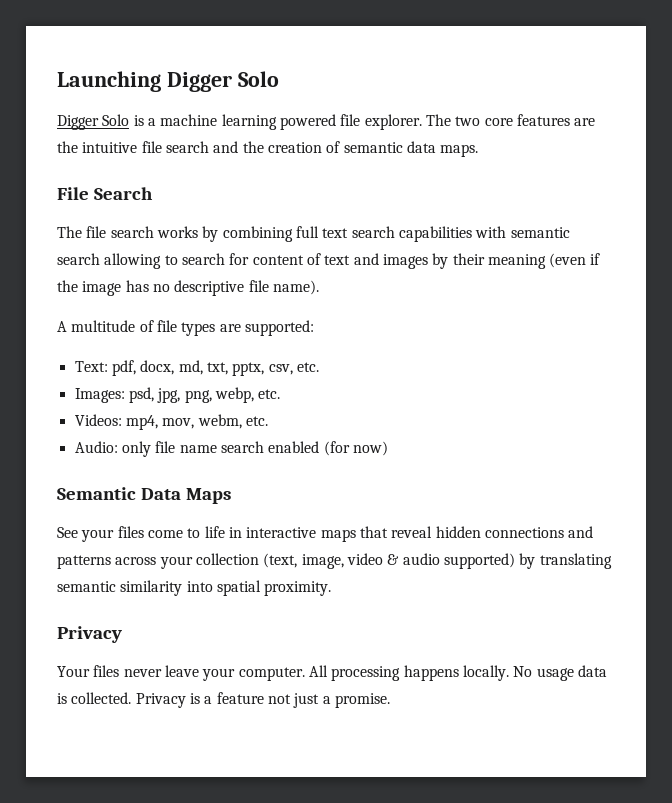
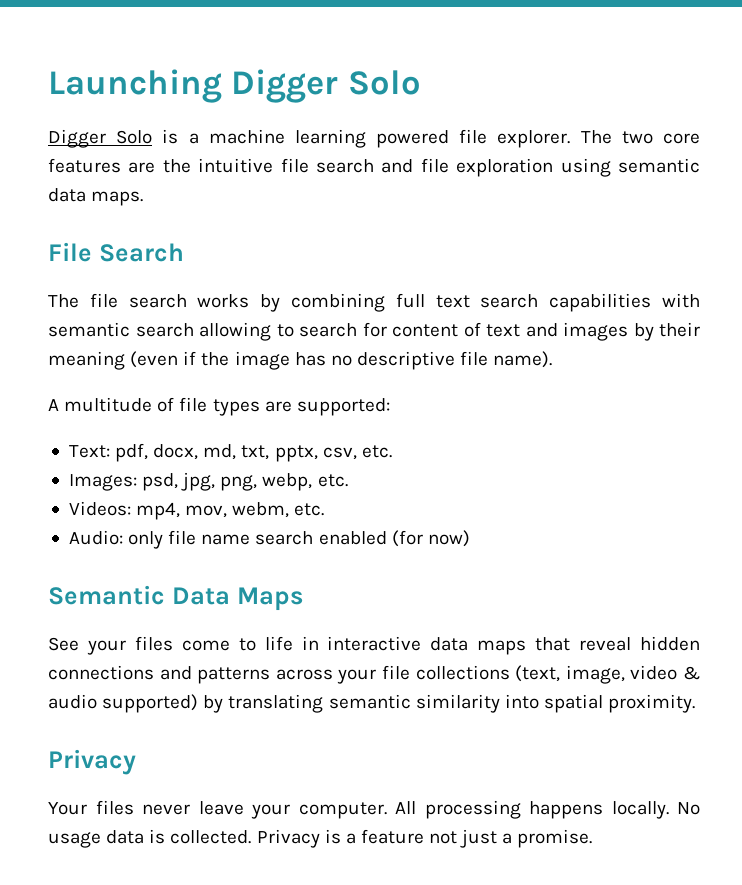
[242,141,341,153] the creation of -> [420,158,611,177] file exploration using
(317, 532) none -> [430,637,469,651] data
[195,553,259,565] collection -> [382,665,510,680] file collections

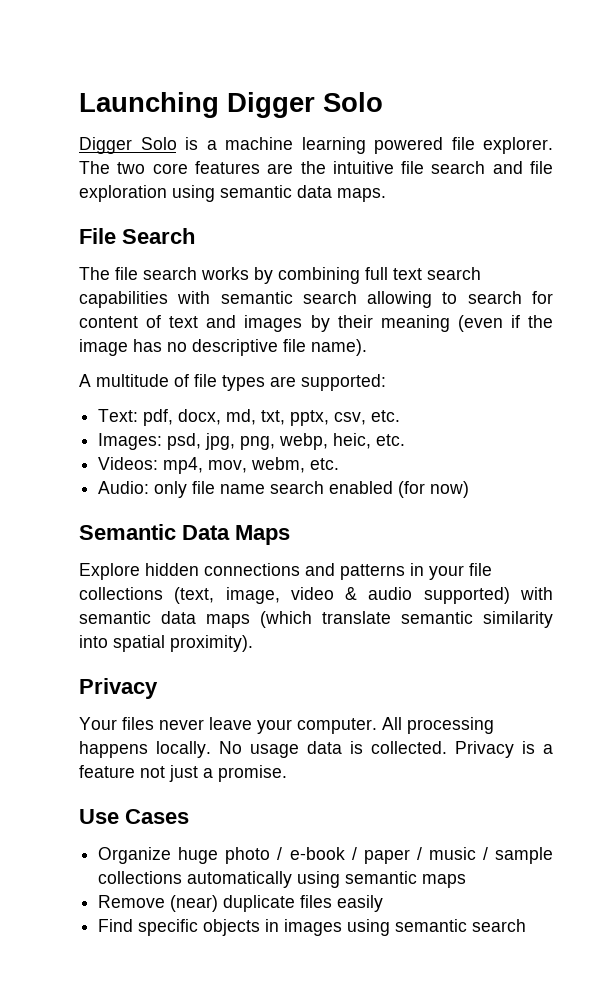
(313, 482) none -> [333,433,372,449] heic,
[48,636,632,655] See your files come to life in interactive data maps that reveal -> [79,563,140,580] Explore
[275,669,333,680] across -> [410,563,424,576] in
[203,694,324,713] by translating -> [520,587,553,600] [79,611,391,628] with semantic data maps (which translate
[608,694,696,713] proximity. -> [170,635,253,652] proximity).
(593, 838) none -> [79,809,189,824] [98,847,553,864] [98,871,467,888] [98,895,384,912] [98,919,527,936] // Use Cases // Organize huge photo / e-book / paper / music / sample collections automatically using semantic maps // Remove (near) duplicate files easily // Find specific objects in images using semantic search

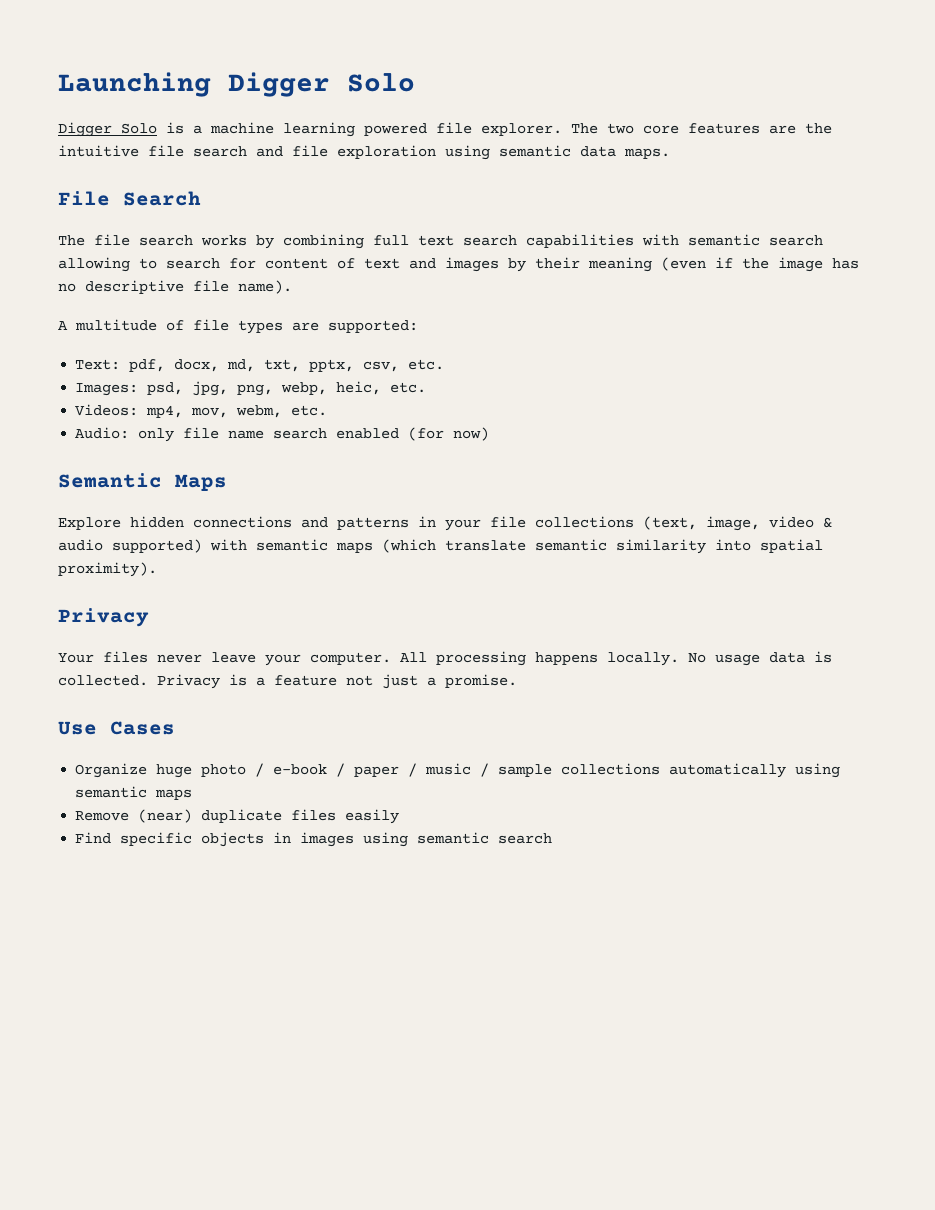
[182,525,230,540] Data -> (162, 480) none
[161,611,196,624] data -> (328, 545) none

